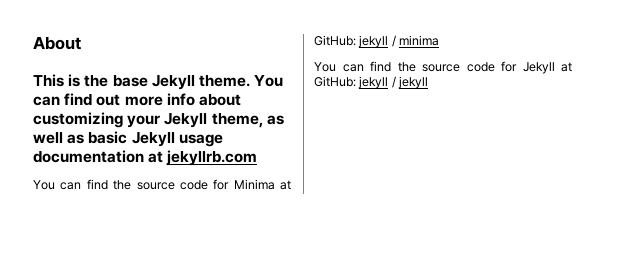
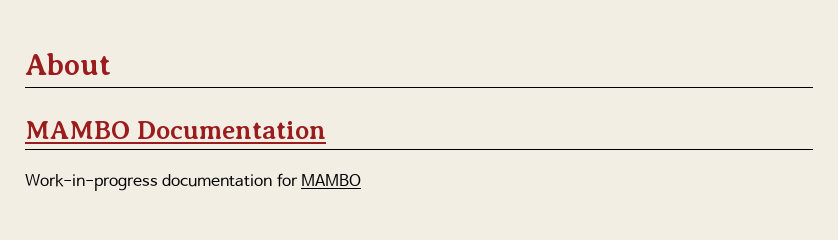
[33,74,284,90] [33,93,241,106] [33,112,284,128] [33,131,223,147] [33,150,258,166] [33,179,291,190] [314,35,440,48] [314,61,572,74] [314,76,429,89] This is the base Jekyll theme. You can find out more info about customizing your Jekyll theme, as well as basic Jekyll usage documentation at jekyllrb.com // You can find the source code for Minima at GitHub: jekyll / minima // You can find the source code for Jekyll at GitHub: jekyll / jekyll -> [25,121,327,139] [25,173,361,191] MAMBO Documentation // Work-in-progress documentation for MAMBO

